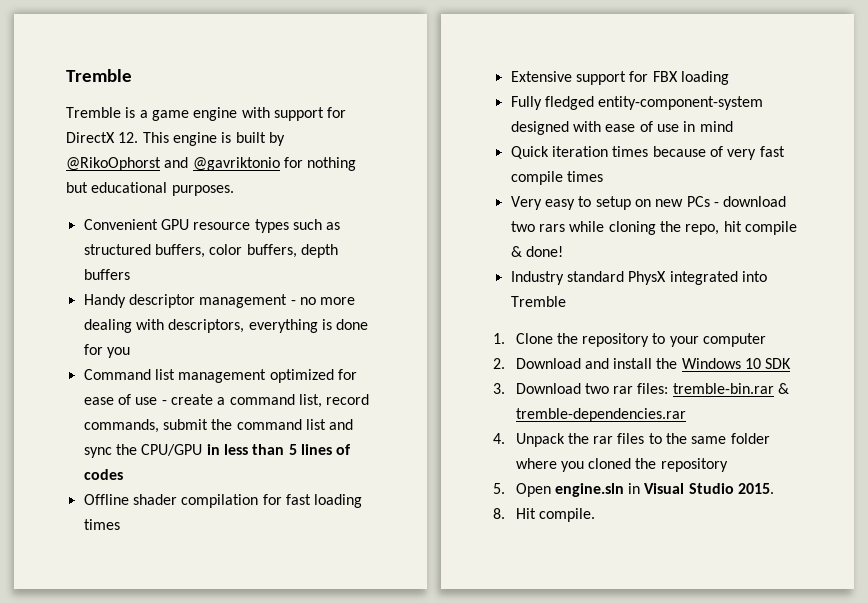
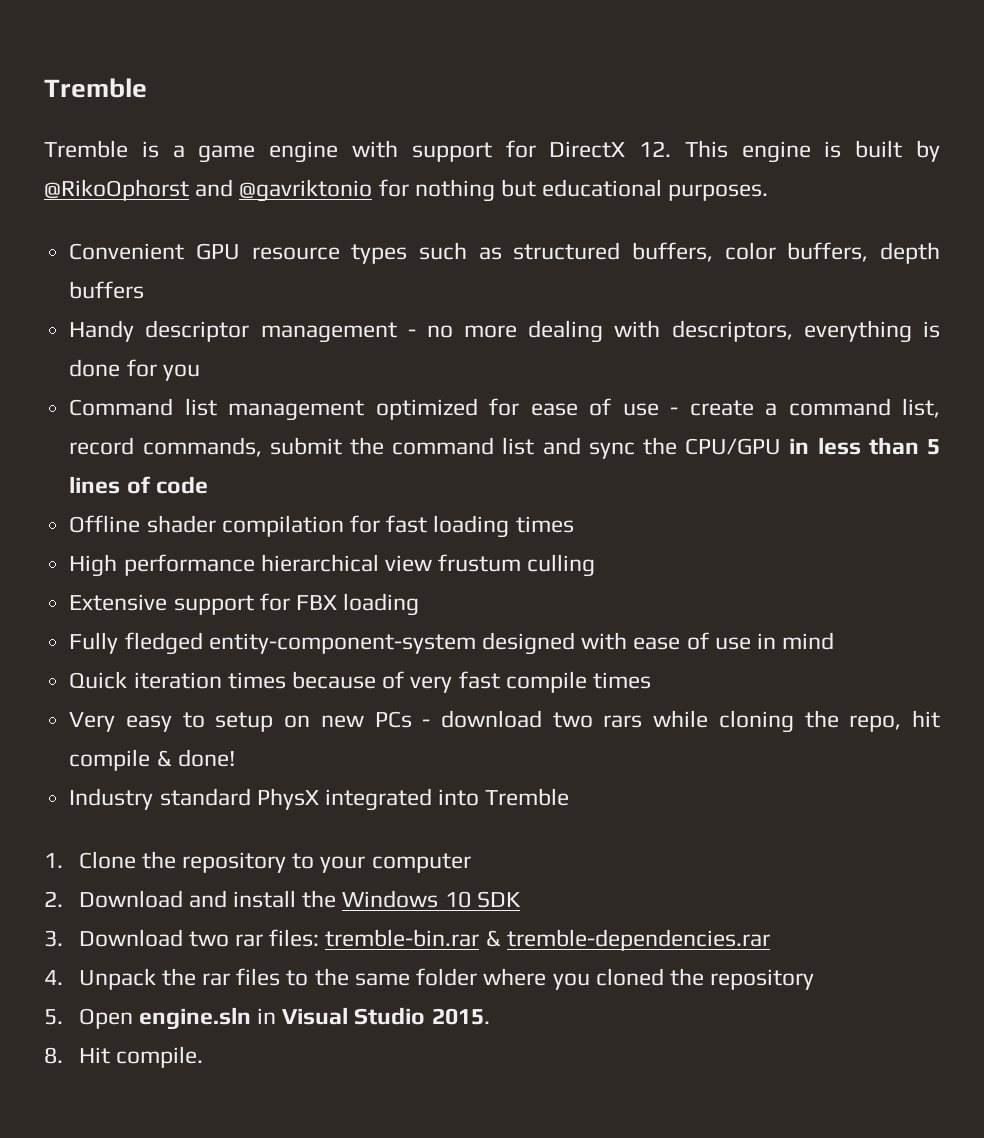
[83,469,123,480] codes -> [155,476,208,494] code
(120, 524) none -> [69,554,596,577] // High performance hierarchical view frustum culling

